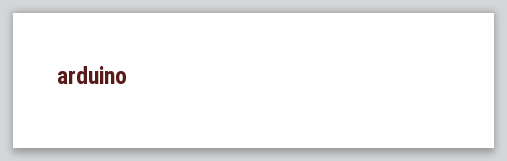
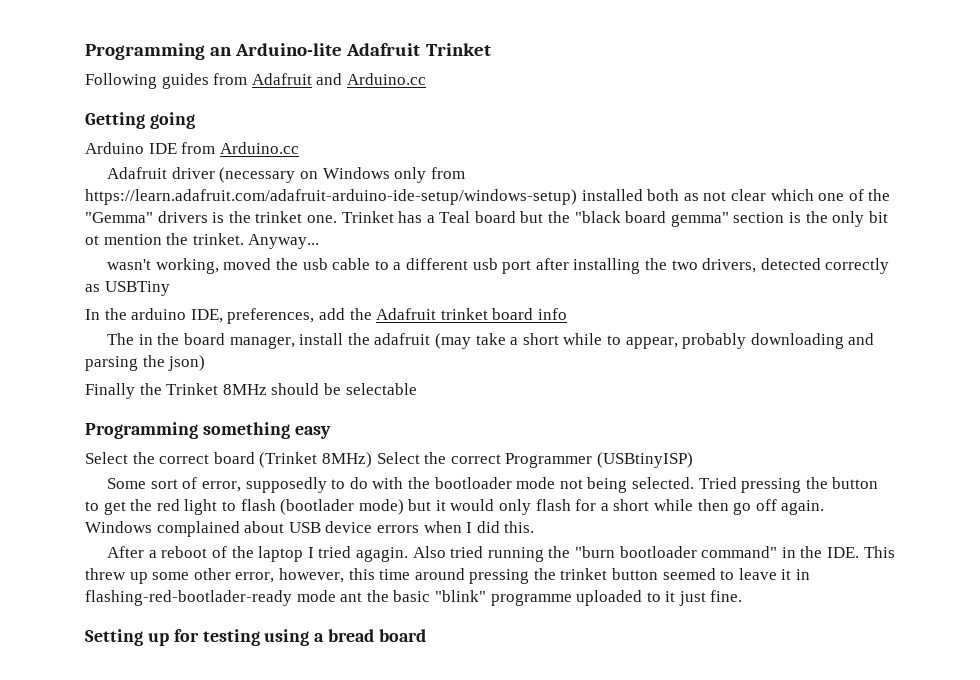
[57,66,127,84] arduino -> [85,43,491,60] [85,73,426,89] [85,112,195,129] [85,142,299,154] [107,167,465,183] [85,189,891,205] [85,211,888,227] [85,233,320,249] [107,258,890,274] [85,281,170,296] [85,308,567,324] [107,333,875,349] [85,355,206,371] [85,383,417,399] [85,422,331,439] [85,452,693,468] [107,477,879,493] [85,499,825,515] [85,521,535,537] [107,546,895,562] [85,568,811,584] [85,590,743,606] [85,629,427,646] Programming an Arduino-lite Adafruit Trinket // Following guides from Adafruit and Arduino.cc // Getting going // Arduino IDE from Arduino.cc // Adafruit driver (necessary on Windows only from https://learn.adafruit.com/adafruit-arduino-ide-setup/windows-setup) installed both as not clear which one of the "Gemma" drivers is the trinket one. Trinket has a Teal board but the "black board gemma" section is the only bit ot mention the trinket. Anyway... // wasn't working, moved the usb cable to a different usb port after installing the two drivers, detected correctly as USBTiny // In the arduino IDE, preferences, add the Adafruit trinket board info // The in the board manager, install the adafruit (may take a short while to appear, probably downloading and parsing the json) // Finally the Trinket 8MHz should be selectable // Programming something easy // Select the correct board (Trinket 8MHz) Select the correct Programmer (USBtinyISP) // Some sort of error, supposedly to do with the bootloader mode not being selected. Tried pressing the button to get the red light to flash (bootlader mode) but it would only flash for a short while then go off again. Windows complained about USB device errors when I did this. // After a reboot of the laptop I tried agagin. Also tried running the "burn bootloader command" in the IDE. This threw up some other error, however, this time around pressing the trinket button seemed to leave it in flashing-red-bootlader-ready mode ant the basic "blink" programme uploaded to it just fine. // Setting up for testing using a bread board

